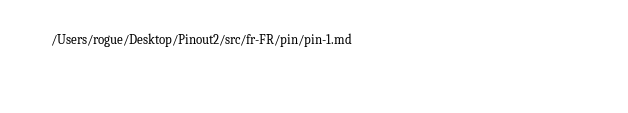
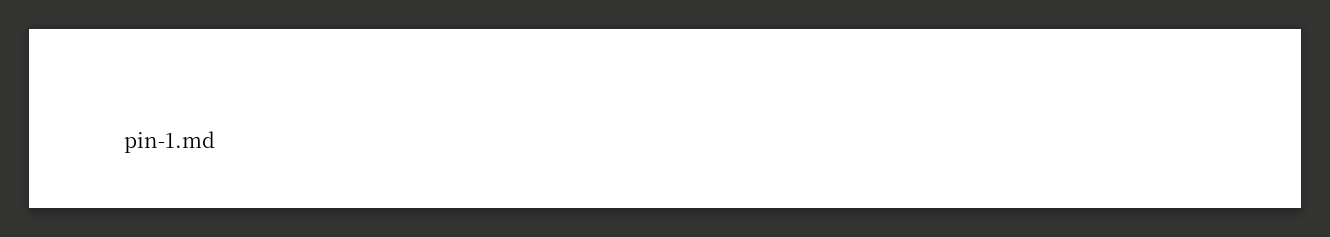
[51,33,352,47] /Users/rogue/Desktop/Pinout2/src/fr-FR/pin/pin-1.md -> [124,131,215,153] pin-1.md

